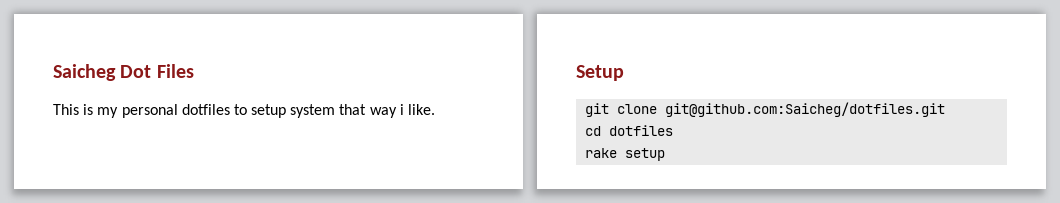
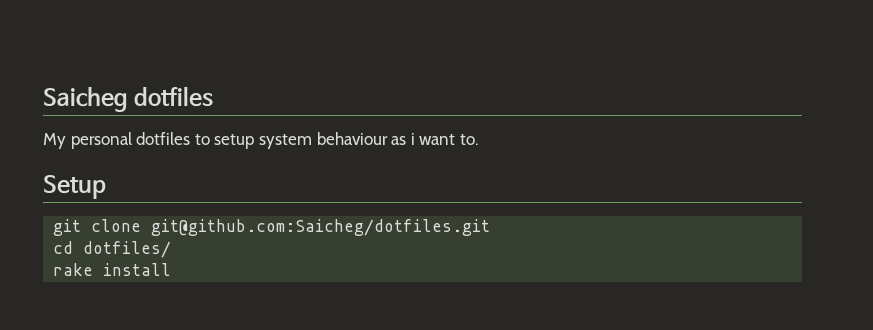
[120,64,194,78] [53,104,119,118] Dot Files // This is my -> [134,86,214,107] [43,133,66,149] dotfiles // My
[339,104,436,118] that way i like. -> [316,132,478,145] behaviour as i want to.
[609,125,674,136] dotfiles -> [83,241,172,258] dotfiles/
[625,148,666,161] setup -> [103,263,172,276] install

